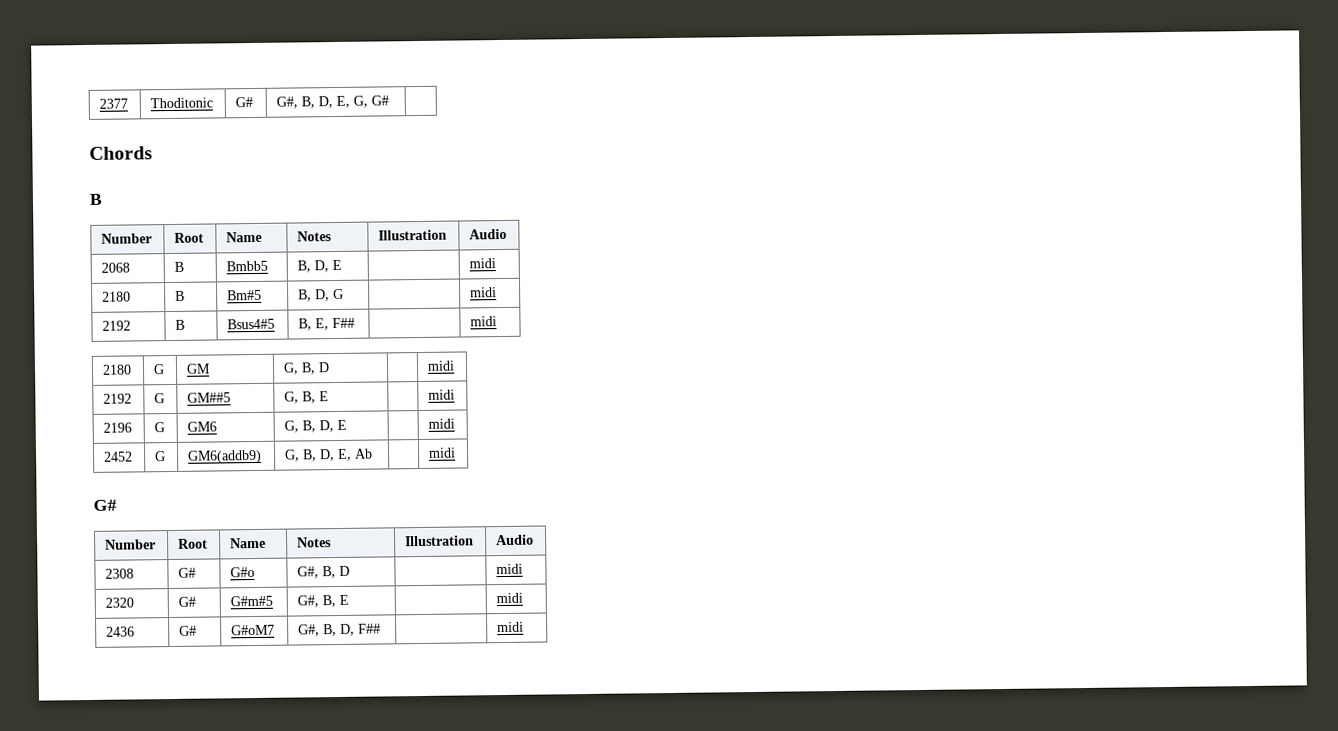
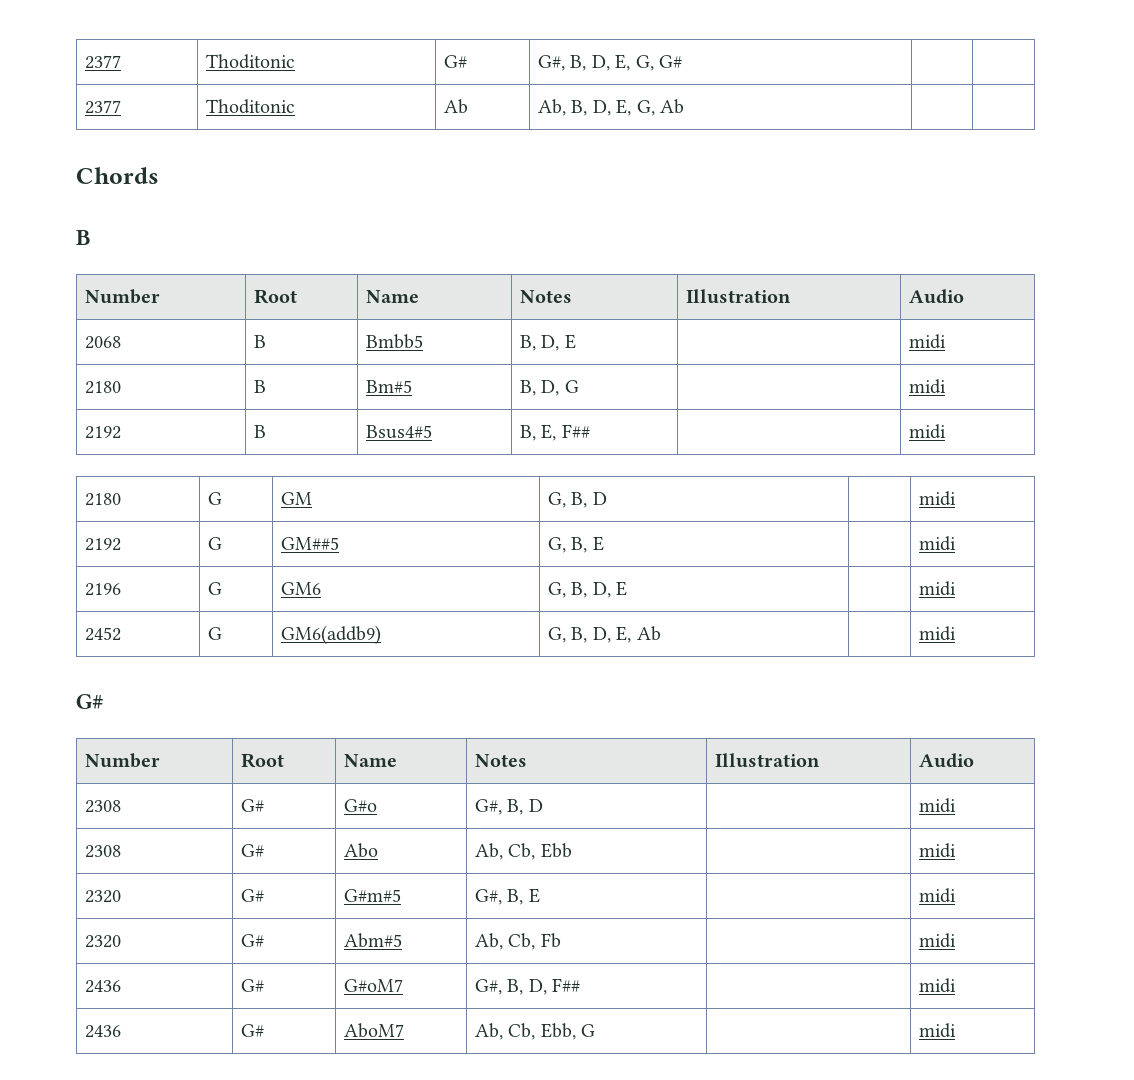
(390, 100) none -> [84,100,121,114] [205,99,295,114] [443,99,468,114] [537,99,684,116] | // 2377 | Thoditonic | Ab | Ab, B, D, E, G, Ab | |
(524, 569) none -> [84,845,121,858] [240,844,264,857] [343,843,378,858] [474,843,572,860] [918,843,956,858] // 2308 | G# | Abo | Ab, Cb, Ebb | | midi
(524, 598) none -> [84,935,121,948] [240,934,264,947] [343,933,402,948] [474,933,561,950] [918,933,956,948] // 2320 | G# | Abm#5 | Ab, Cb, Fb | | midi
(525, 627) none -> [84,1025,121,1038] [240,1024,264,1037] [343,1023,404,1038] [474,1023,596,1040] [918,1023,956,1038] // 2436 | G# | AboM7 | Ab, Cb, Ebb, G | | midi

